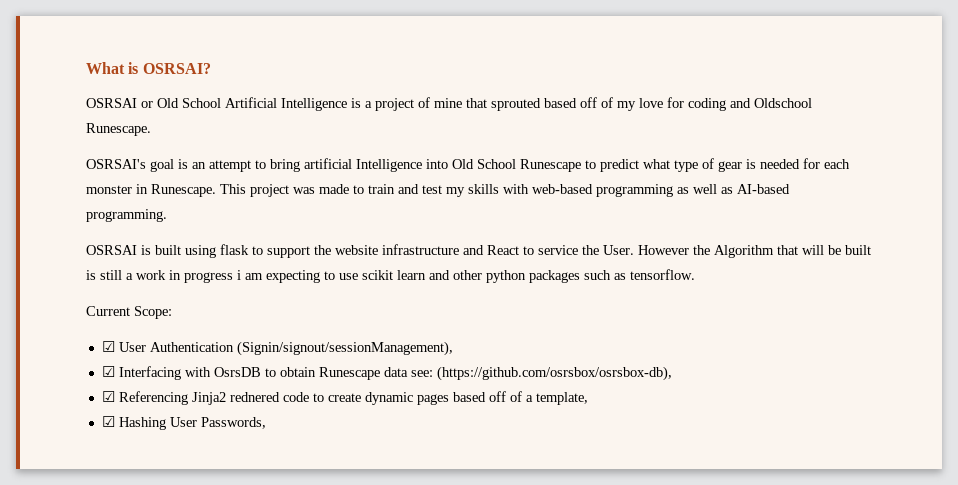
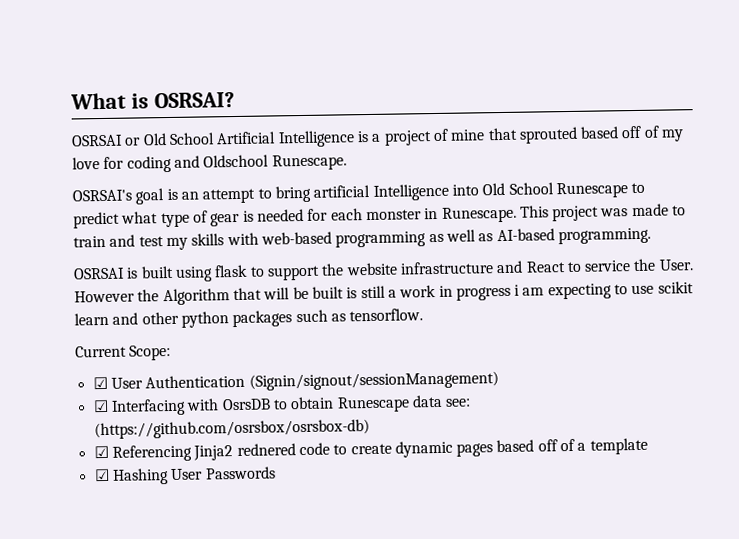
[236,341,453,356] (Signin/signout/sessionManagement), -> [248,371,499,391] (Signin/signout/sessionManagement)
[436,366,672,381] (https://github.com/osrsbox/osrsbox-db), -> [93,419,370,440] (https://github.com/osrsbox/osrsbox-db)
[535,392,588,405] template, -> [589,437,648,455] template
[200,417,266,429] Passwords, -> [204,466,276,480] Passwords

